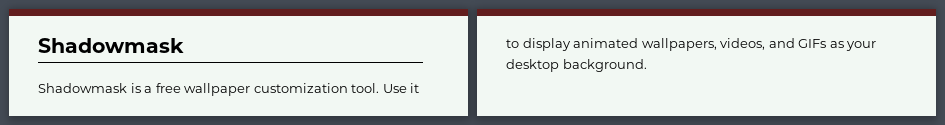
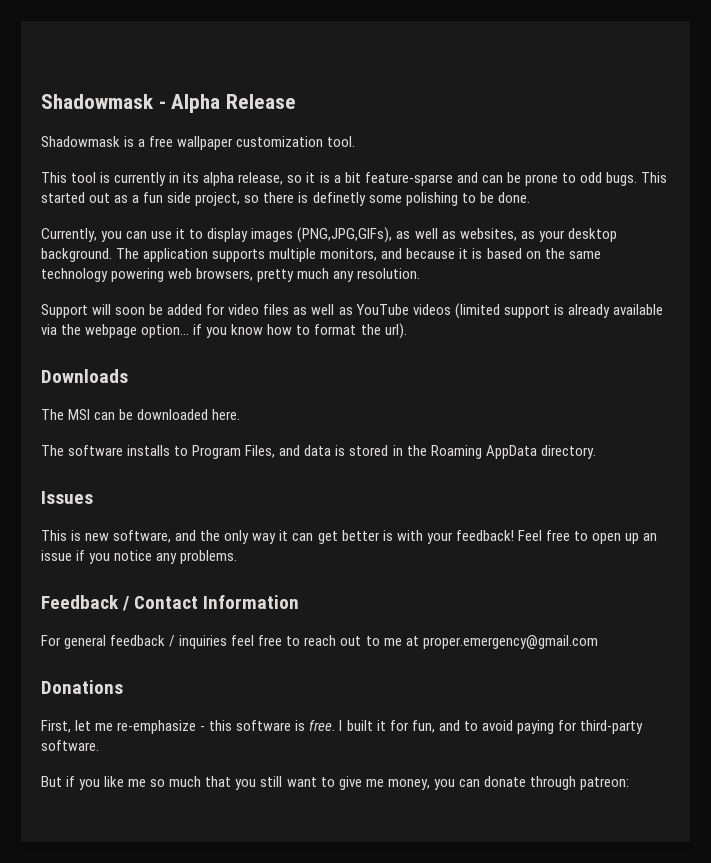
[38,38,184,53] Shadowmask -> [41,94,297,113] Shadowmask - Alpha Release
[382,83,420,93] [506,38,877,51] [506,59,647,72] Use it to display animated wallpapers, videos, and GIFs as your desktop background. -> [41,172,668,186] [41,192,530,206] [41,227,617,243] [41,248,601,262] [41,268,421,282] [41,303,663,319] [41,323,407,339] [41,369,128,383] [41,409,241,420] [41,445,596,459] [41,491,93,504] [41,530,658,544] [41,550,238,564] [41,595,300,611] [41,635,598,649] [41,680,123,694] [41,720,643,734] [41,740,99,751] [41,776,629,790] // This tool is currently in its alpha release, so it is a bit feature-sparse and can be prone to odd bugs. This started out as a fun side project, so there is definetly some polishing to be done. // Currently, you can use it to display images (PNG,JPG,GIFs), as well as websites, as your desktop background. The application supports multiple monitors, and because it is based on the same technology powering web browsers, pretty much any resolution. // Support will soon be added for video files as well as YouTube videos (limited support is already available via the webpage option... if you know how to format the url). // Downloads // The MSI can be downloaded here. // The software installs to Program Files, and data is stored in the Roaming AppData directory. // Issues // This is new software, and the only way it can get better is with your feedback! Feel free to open up an issue if you notice any problems. // Feedback / Contact Information // For general feedback / inquiries feel free to reach out to me at proper.emergency@gmail.com // Donations // First, let me re-emphasize - this software is free. I built it for fun, and to avoid paying for third-party software. // But if you like me so much that you still want to give me money, you can donate through patreon:

